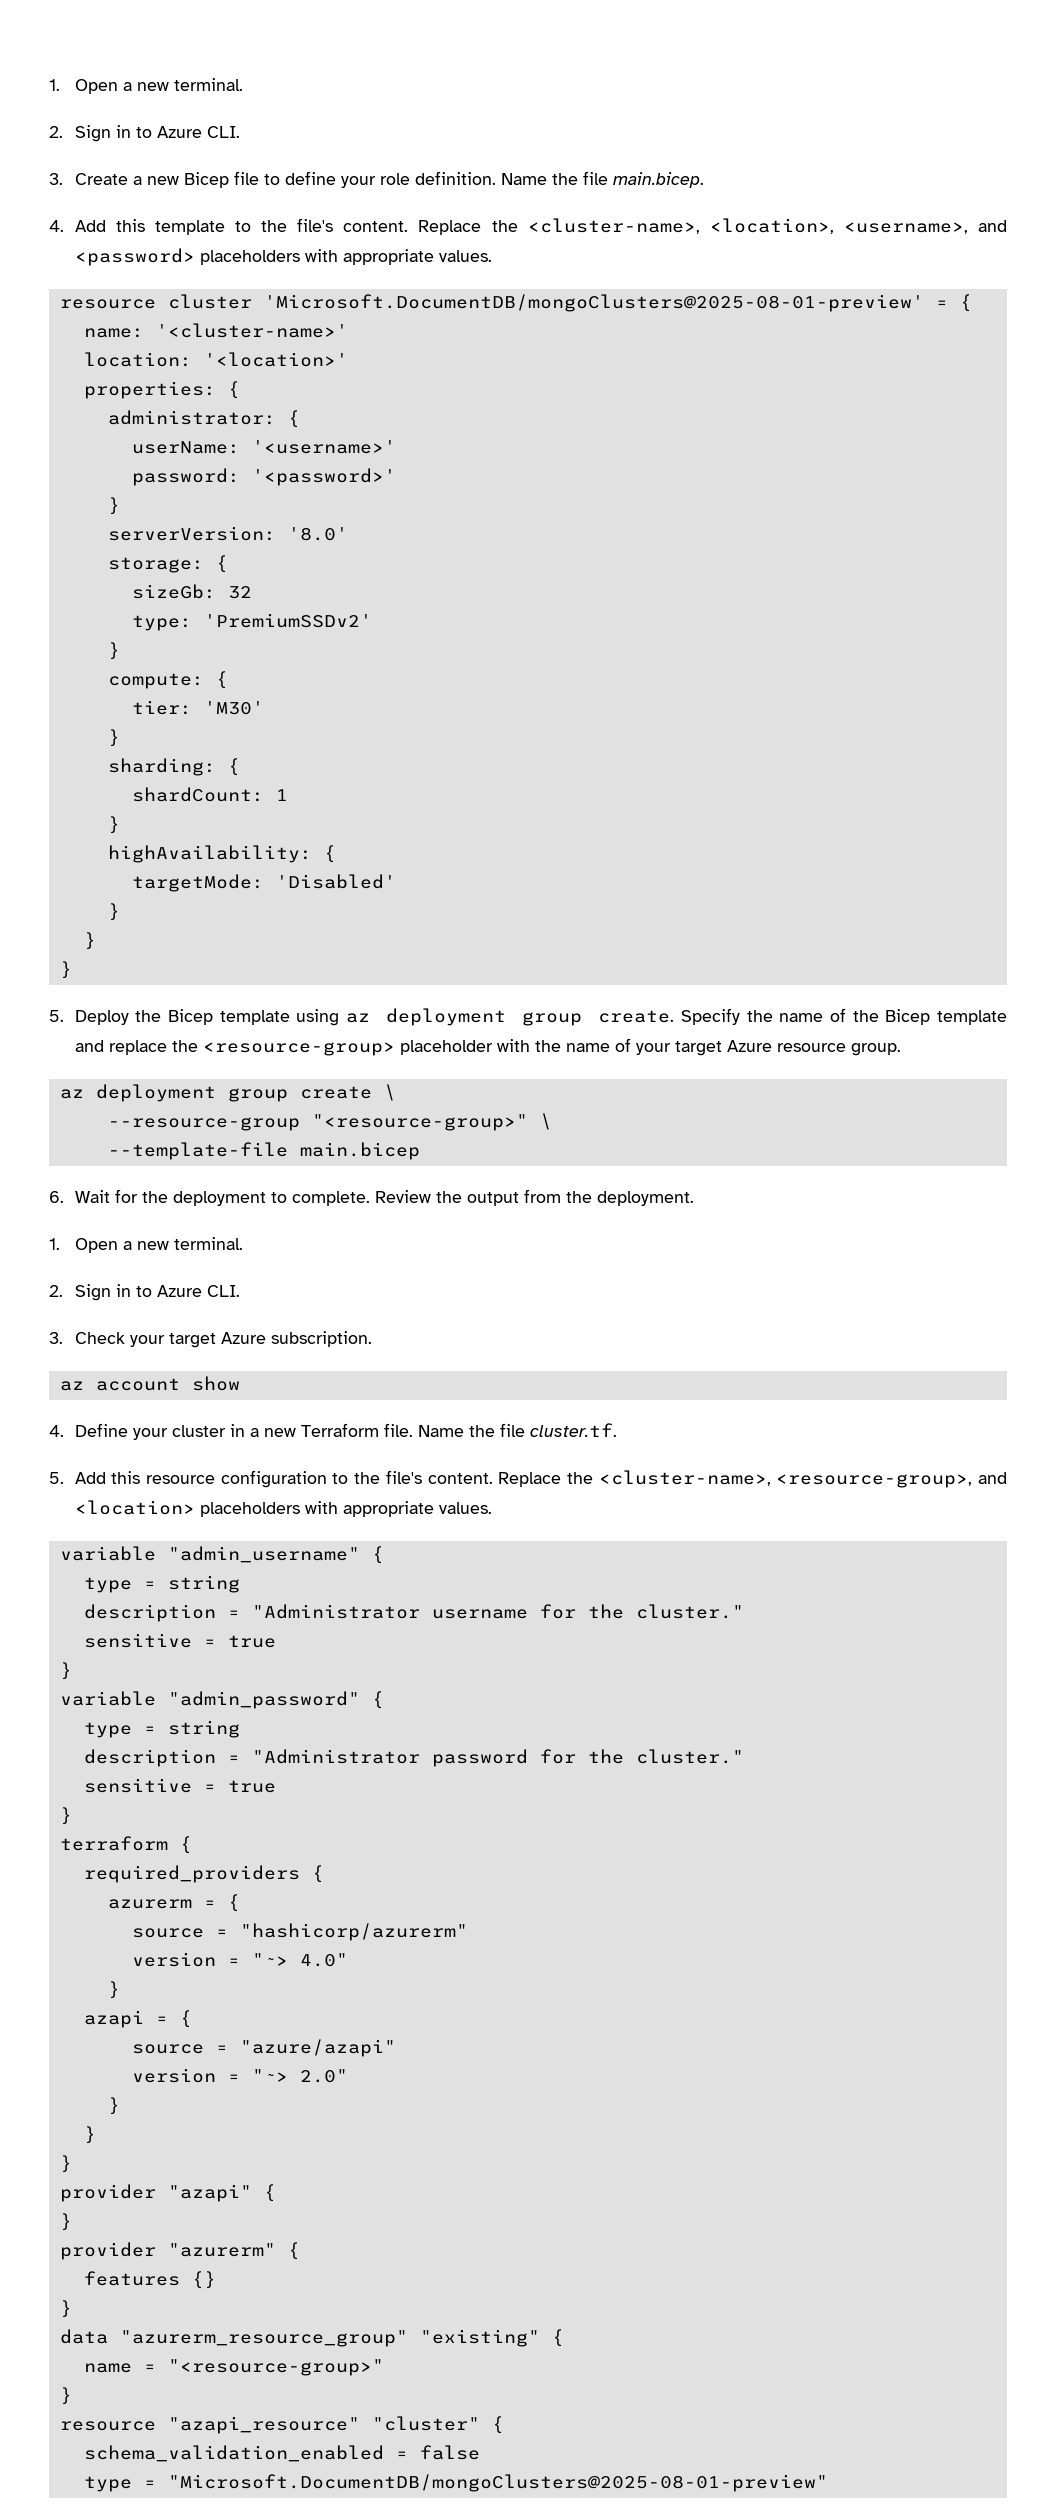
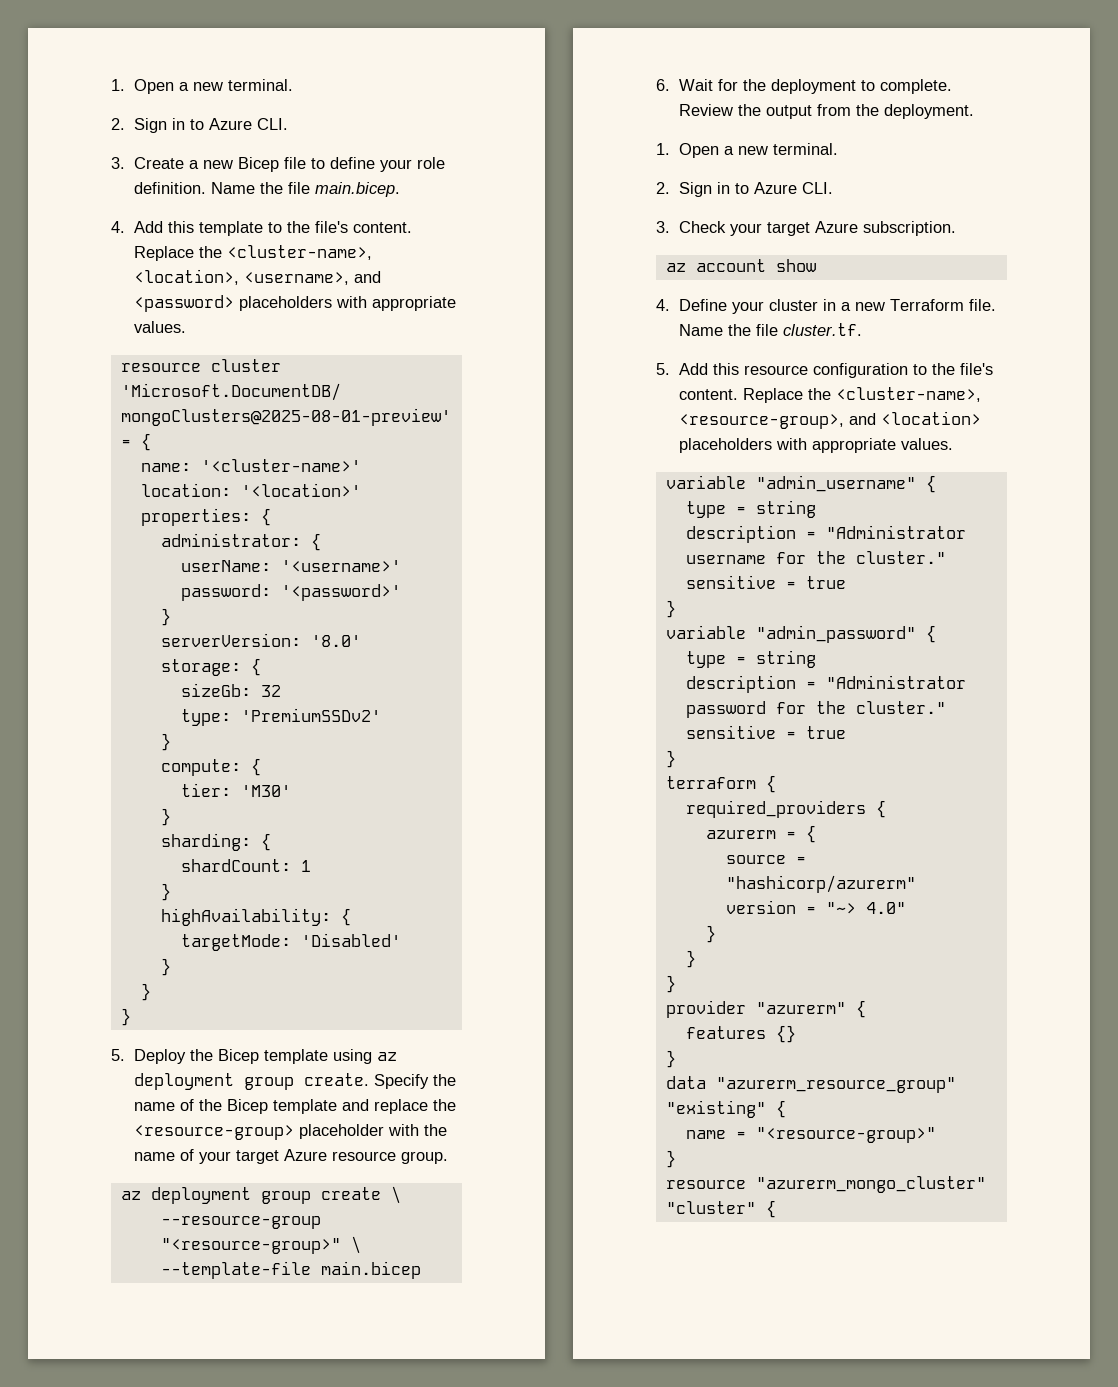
[83,2010,192,2028] [131,2039,396,2057] [131,2068,348,2083] [107,2097,120,2115] [83,2126,96,2144] [59,2155,72,2173] [59,2184,276,2202] azapi = { // source = "azure/azapi" // version = "~> 2.0" // } // } // } // provider "azapi" { -> [685,950,696,968] }
[167,2416,360,2434] "azapi_resource" -> [755,1176,986,1193] "azurerm_mongo_cluster"
[83,2445,480,2462] [83,2474,828,2492] // schema_validation_enabled = false // type = "Microsoft.DocumentDB/mongoClusters@2025-08-01-preview" -> (776, 1209) none

